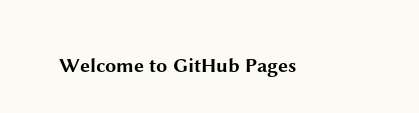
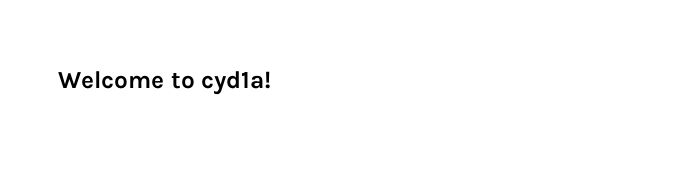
[172,58,297,77] GitHub Pages -> [201,71,272,95] cyd1a!

